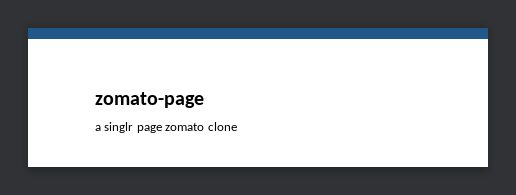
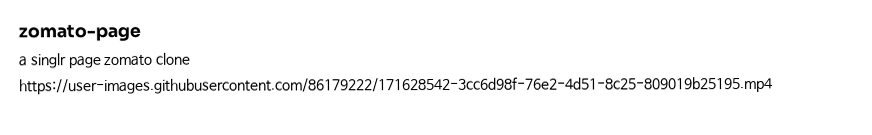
(237, 126) none -> [19,75,773,95] // https://user-images.githubusercontent.com/86179222/171628542-3cc6d98f-76e2-4d51-8c25-809019b25195.mp4

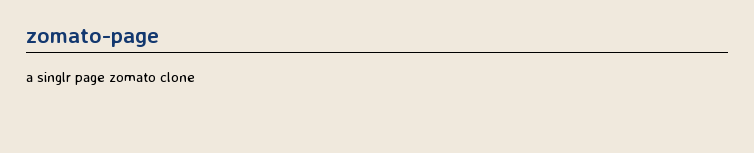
[19,75,773,95] // https://user-images.githubusercontent.com/86179222/171628542-3cc6d98f-76e2-4d51-8c25-809019b25195.mp4 -> (195, 77) none

